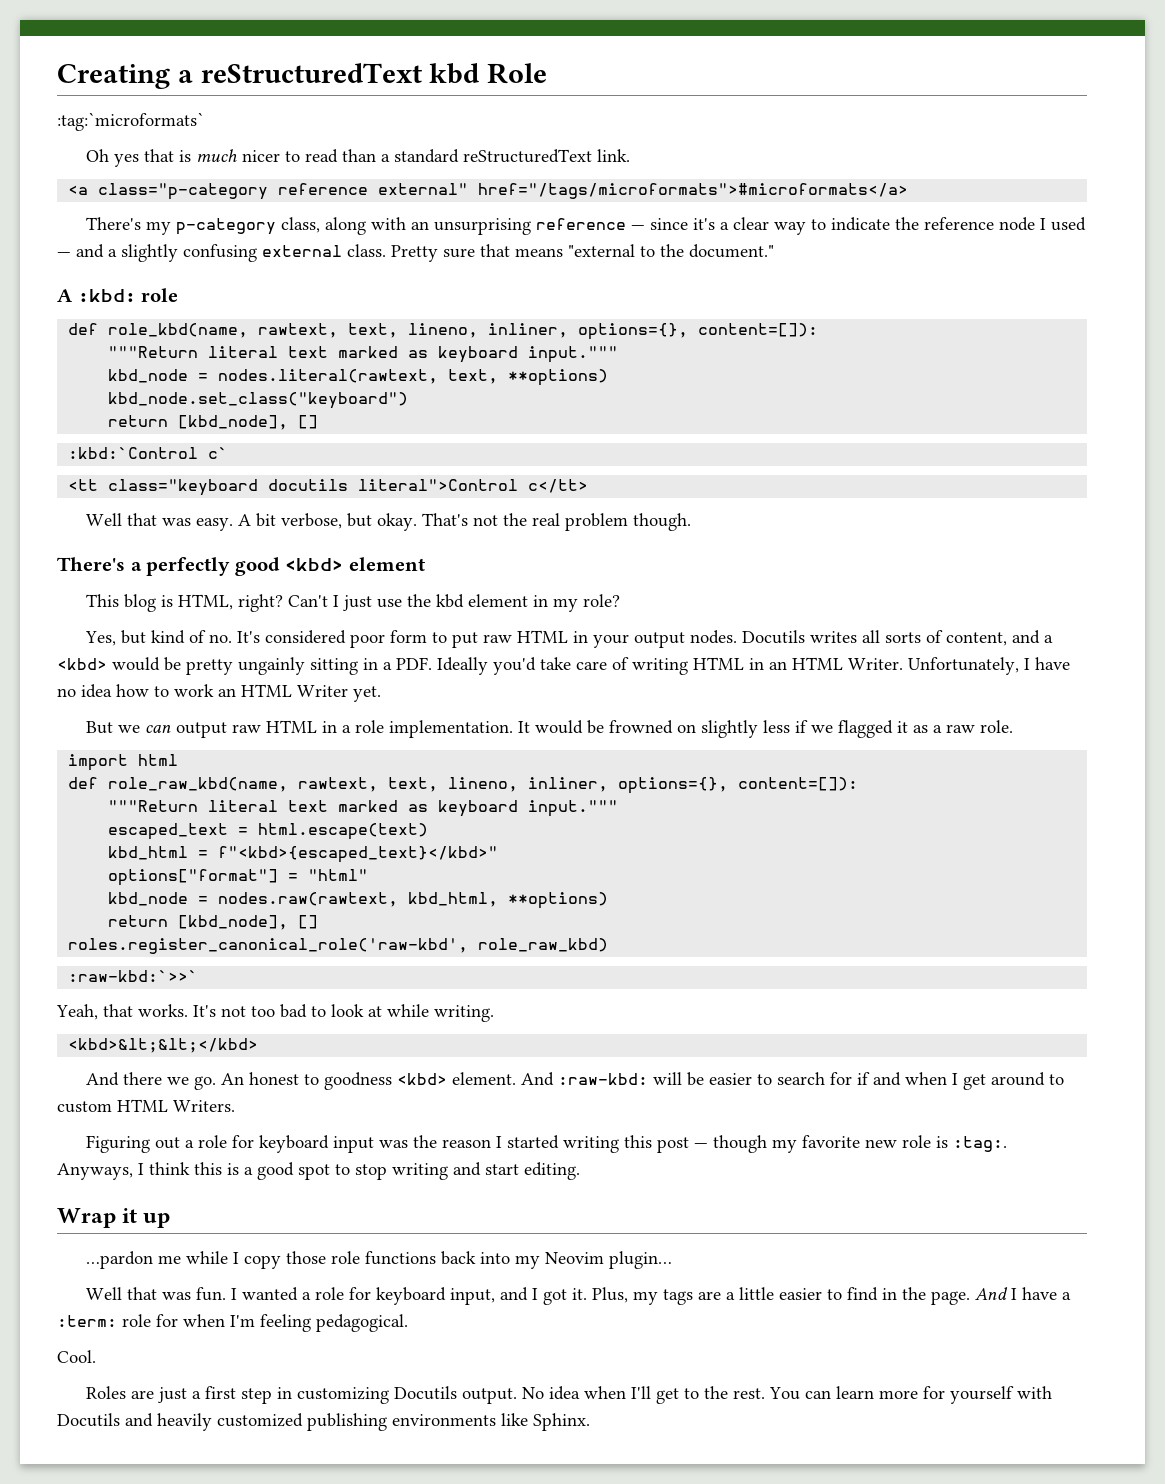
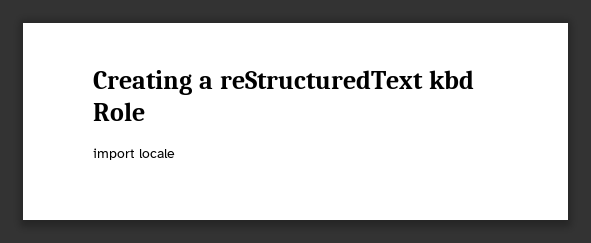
[57,112,204,131] [85,149,630,167] [68,183,909,200] [85,217,1086,235] [57,244,774,262] [57,288,179,302] [68,323,819,340] [108,346,619,363] [108,369,609,386] [108,392,409,409] [108,415,319,430] [68,447,229,459] [68,479,589,496] [85,513,691,531] [57,557,425,576] [85,594,620,612] [84,630,1053,648] [57,657,1070,675] [57,684,381,702] [85,720,1013,738] [68,754,179,771] [68,777,859,794] [108,800,619,817] [108,823,429,840] [108,846,499,863] [108,869,369,886] [108,892,609,909] [108,915,319,930] [68,938,609,954] [68,970,199,982] [56,1004,494,1022] [68,1038,259,1053] [85,1072,1064,1090] [57,1099,235,1113] [85,1135,1007,1153] [57,1162,580,1180] [57,1208,171,1228] [85,1251,672,1269] [85,1287,1071,1305] [57,1314,408,1332] [57,1350,96,1363] [85,1386,1052,1404] [57,1413,590,1431] :tag:`microformats` // Oh yes that is much nicer to read than a standard reStructuredText link. // <a class="p-category reference external" href="/tags/microformats">#microformats</a> // There's my p-category class, along with an unsurprising reference — since it's a clear way to indicate the reference node I used — and a slightly confusing external class. Pretty sure that means "external to the document." // A :kbd: role // def role_kbd(name, rawtext, text, lineno, inliner, options={}, content=[]): // """Return literal text marked as keyboard input.""" // kbd_node = nodes.literal(rawtext, text, **options) // kbd_node.set_class("keyboard") // return [kbd_node], [] // :kbd:`Control c` // <tt class="keyboard docutils literal">Control c</tt> // Well that was easy. A bit verbose, but okay. That's not the real problem though. // There's a perfectly good <kbd> element // This blog is HTML, right? Can't I just use the kbd element in my role? // Yes, but kind of no. It's considered poor form to put raw HTML in your output nodes. Docutils writes all sorts of content, and a <kbd> would be pretty ungainly sitting in a PDF. Ideally you'd take care of writing HTML in an HTML Writer. Unfortunately, I have no idea how to work an HTML Writer yet. // But we can output raw HTML in a role implementation. It would be frowned on slightly less if we flagged it as a raw role. // import html // def role_raw_kbd(name, rawtext, text, lineno, inliner, options={}, content=[]): // """Return literal text marked as keyboard input.""" // escaped_text = html.escape(text) // kbd_html = f"<kbd>{escaped_text}</kbd>" // options["format"] = "html" // kbd_node = nodes.raw(rawtext, kbd_html, **options) // return [kbd_node], [] // roles.register_canonical_role('raw-kbd', role_raw_kbd) // :raw-kbd:`>>` // Yeah, that works. It's not too bad to look at while writing. // <kbd>&lt;&lt;</kbd> // And there we go. An honest to goodness <kbd> element. And :raw-kbd: will be easier to search for if and when I get around to custom HTML Writers. // Figuring out a role for keyboard input was the reason I started writing this post — though my favorite new role is :tag:. Anyways, I think this is a good spot to stop writing and start editing. // Wrap it up // …pardon me while I copy those role functions back into my Neovim plugin… // Well that was fun. I wanted a role for keyboard input, and I got it. Plus, my tags are a little easier to find in the page. And I have a :term: role for when I'm feeling pedagogical. // Cool. // Roles are just a first step in customizing Docutils output. No idea when I'll get to the rest. You can learn more for yourself with Docutils and heavily customized publishing environments like Sphinx. -> [93,148,175,160] import locale

